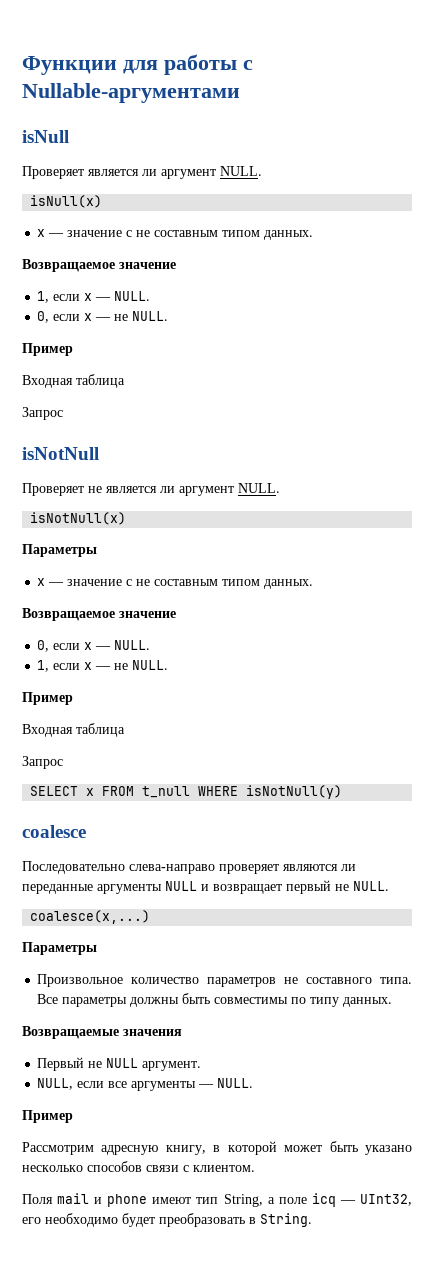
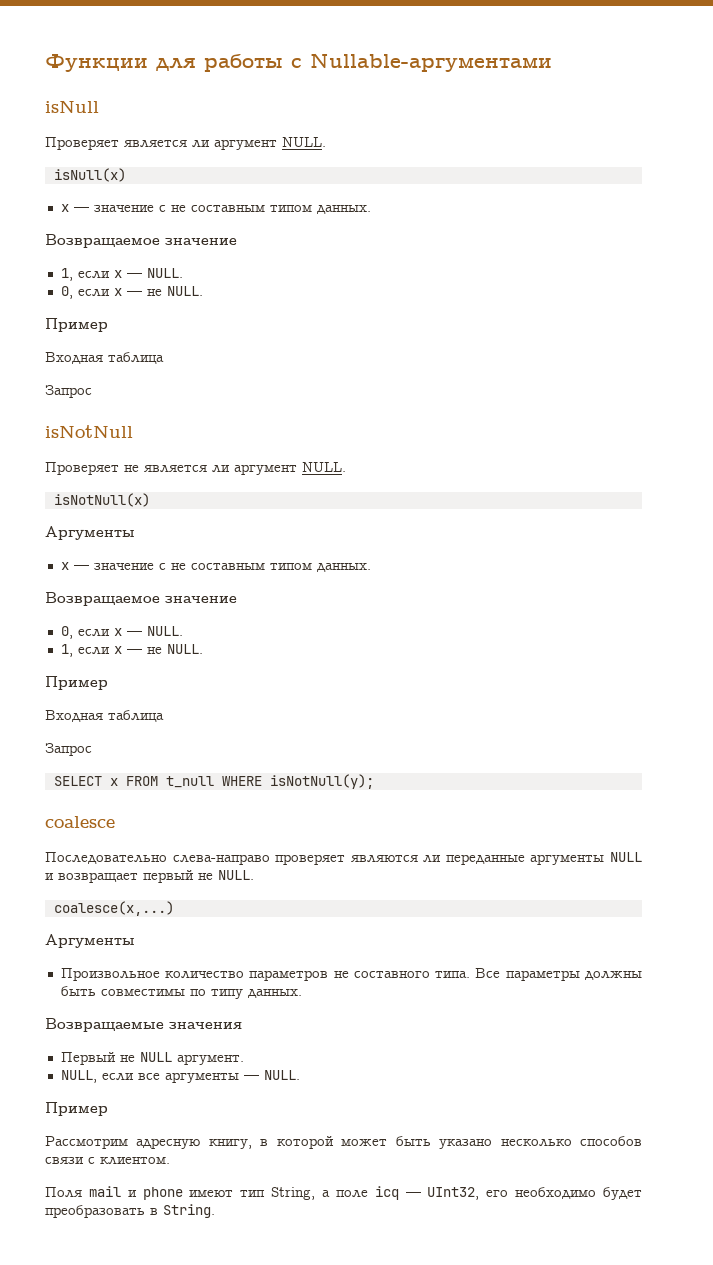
[22,544,97,557] Параметры -> [45,526,135,540] Аргументы
[246,785,343,799] isNotNull(y) -> [269,774,374,789] isNotNull(y);
[22,942,97,955] Параметры -> [45,934,135,948] Аргументы

